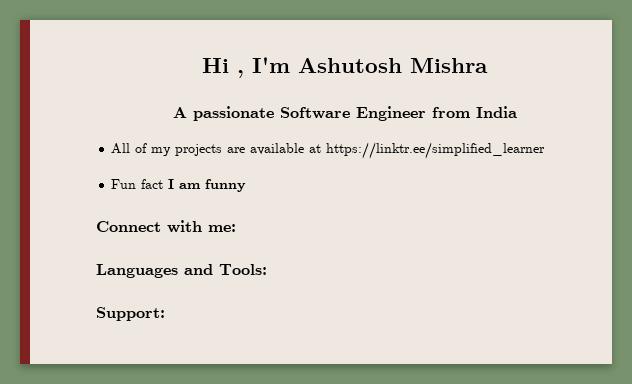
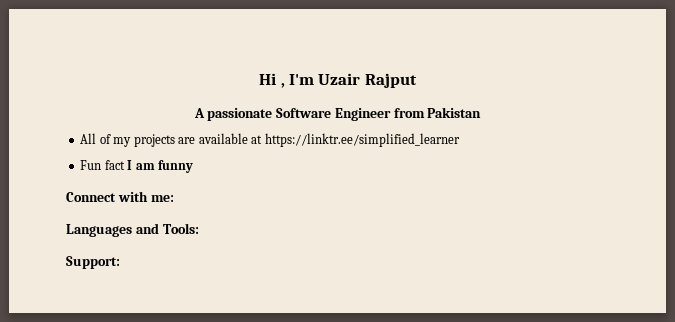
[298,58,488,73] Ashutosh Mishra -> [318,73,417,88] Uzair Rajput
[475,106,517,118] India -> [427,107,482,118] Pakistan

